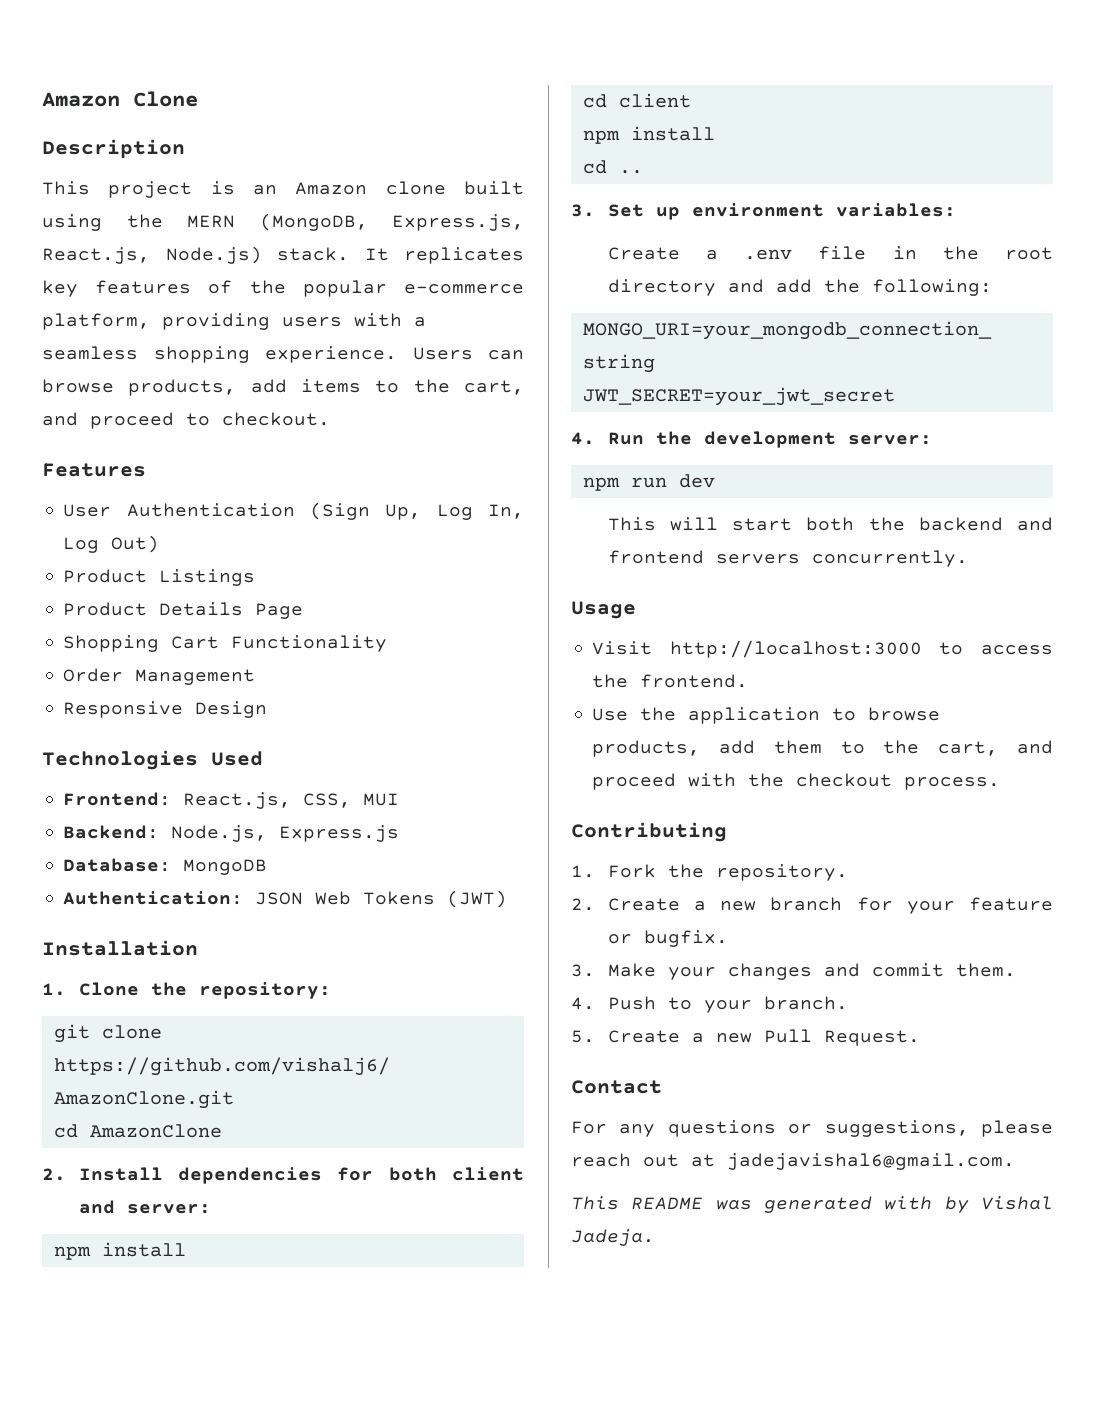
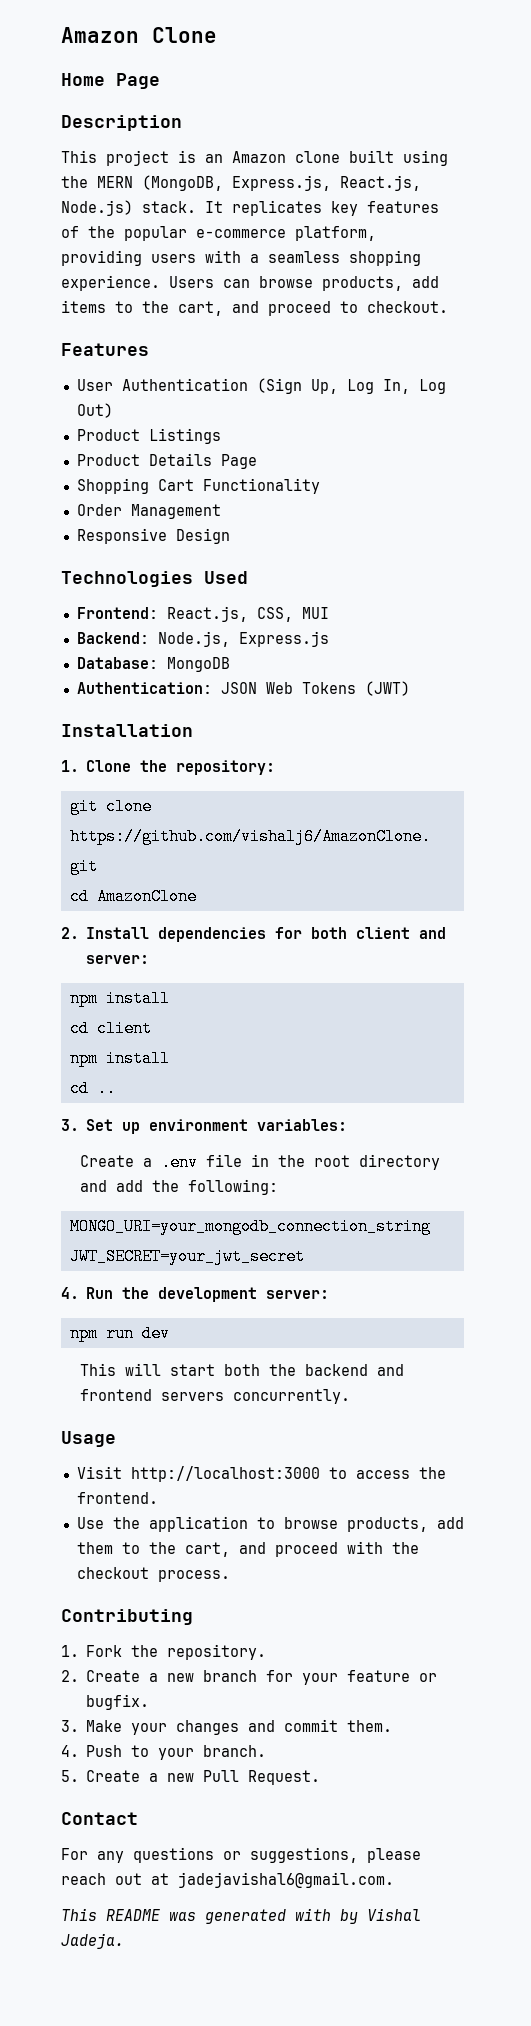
(198, 99) none -> [61,73,160,89] // Home Page

